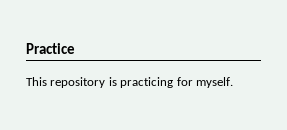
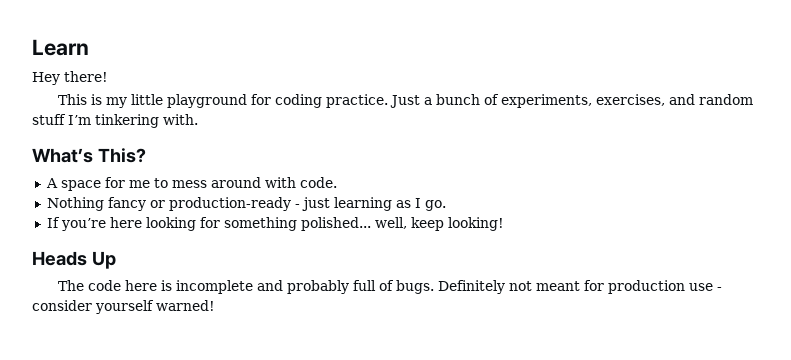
[26,43,75,54] [26,77,233,88] Practice // This repository is practicing for myself. -> [32,39,89,56] [32,71,108,85] [57,94,753,108] [32,114,198,128] [32,148,146,163] [45,177,337,191] [46,197,446,211] [46,217,504,231] [32,251,116,269] [57,280,722,294] [32,300,215,314] Learn // Hey there! // This is my little playground for coding practice. Just a bunch of experiments, exercises, and random stuff I’m tinkering with. // What’s This? // A space for me to mess around with code. // Nothing fancy or production-ready - just learning as I go. // If you’re here looking for something polished... well, keep looking! // Heads Up // The code here is incomplete and probably full of bugs. Definitely not meant for production use - consider yourself warned!

